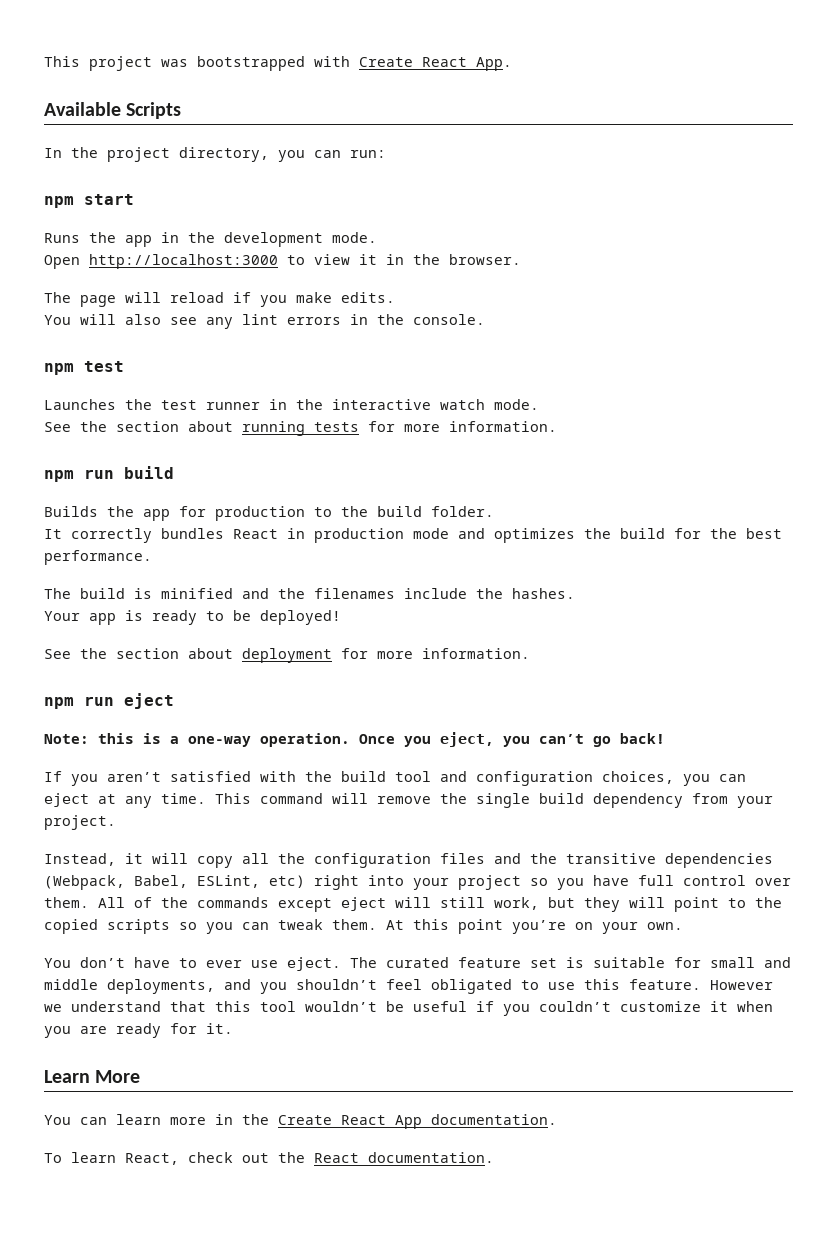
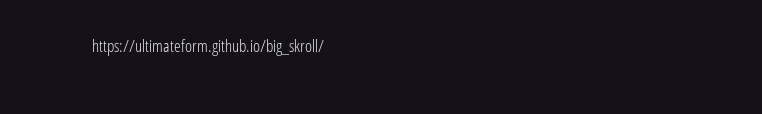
[44,56,512,71] [44,102,182,119] [44,147,386,162] [44,194,134,208] [44,232,377,247] [44,254,521,269] [44,292,395,307] [44,314,485,329] [44,361,124,375] [44,399,539,410] [44,421,557,436] [44,466,174,482] [44,506,494,521] [44,528,782,543] [44,550,152,565] [44,588,575,599] [44,610,341,625] [44,648,530,663] [44,693,174,709] [44,732,665,747] [44,771,746,786] [44,793,773,808] [44,815,116,830] [44,853,773,868] [44,875,791,890] [44,897,782,912] [44,919,683,934] [44,957,791,971] [44,979,773,994] [44,1001,773,1016] [44,1023,233,1038] [44,1070,141,1083] [44,1114,557,1129] [44,1152,494,1165] This project was bootstrapped with Create React App. // Available Scripts // In the project directory, you can run: // npm start // Runs the app in the development mode. // Open http://localhost:3000 to view it in the browser. // The page will reload if you make edits. // You will also see any lint errors in the console. // npm test // Launches the test runner in the interactive watch mode. // See the section about running tests for more information. // npm run build // Builds the app for production to the build folder. // It correctly bundles React in production mode and optimizes the build for the best performance. // The build is minified and the filenames include the hashes. // Your app is ready to be deployed! // See the section about deployment for more information. // npm run eject // Note: this is a one-way operation. Once you eject, you can’t go back! // If you aren’t satisfied with the build tool and configuration choices, you can eject at any time. This command will remove the single build dependency from your project. // Instead, it will copy all the configuration files and the transitive dependencies (Webpack, Babel, ESLint, etc) right into your project so you have full control over them. All of the commands except eject will still work, but they will point to the copied scripts so you can tweak them. At this point you’re on your own. // You don’t have to ever use eject. The curated feature set is suitable for small and middle deployments, and you shouldn’t feel obligated to use this feature. However we understand that this tool wouldn’t be useful if you couldn’t customize it when you are ready for it. // Learn More // You can learn more in the Create React App documentation. // To learn React, check out the React documentation. -> [92,39,324,56] https://ultimateform.github.io/big_skroll/

